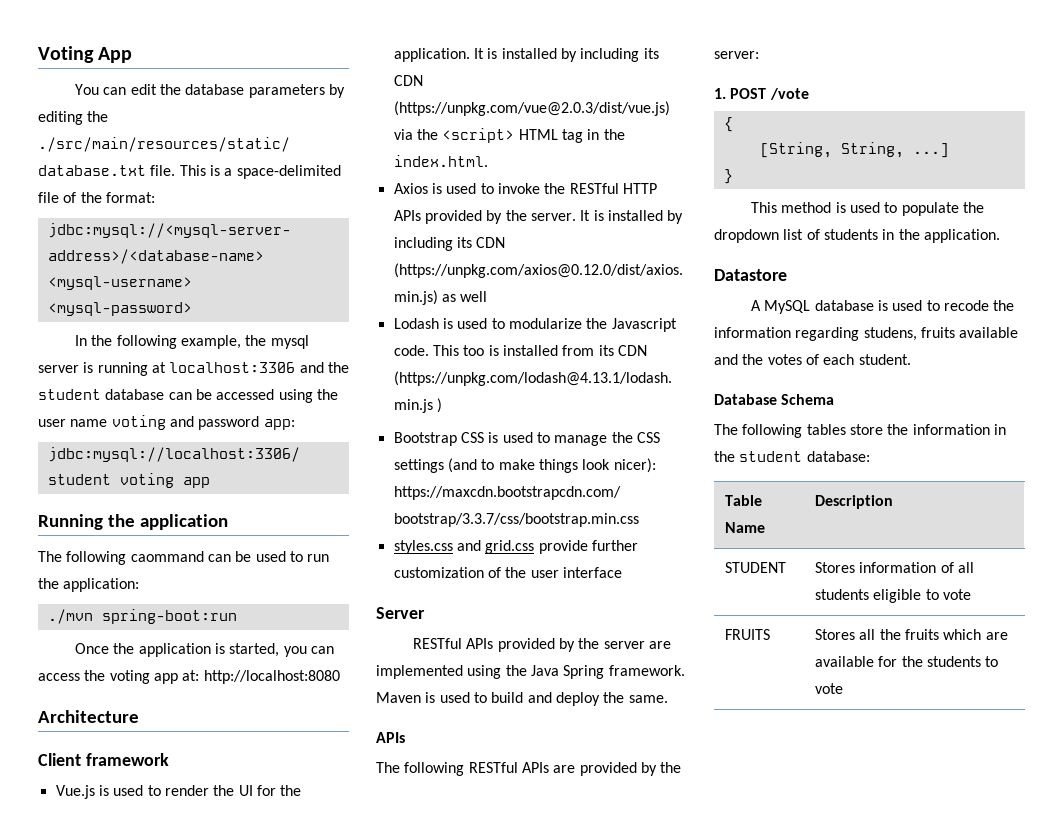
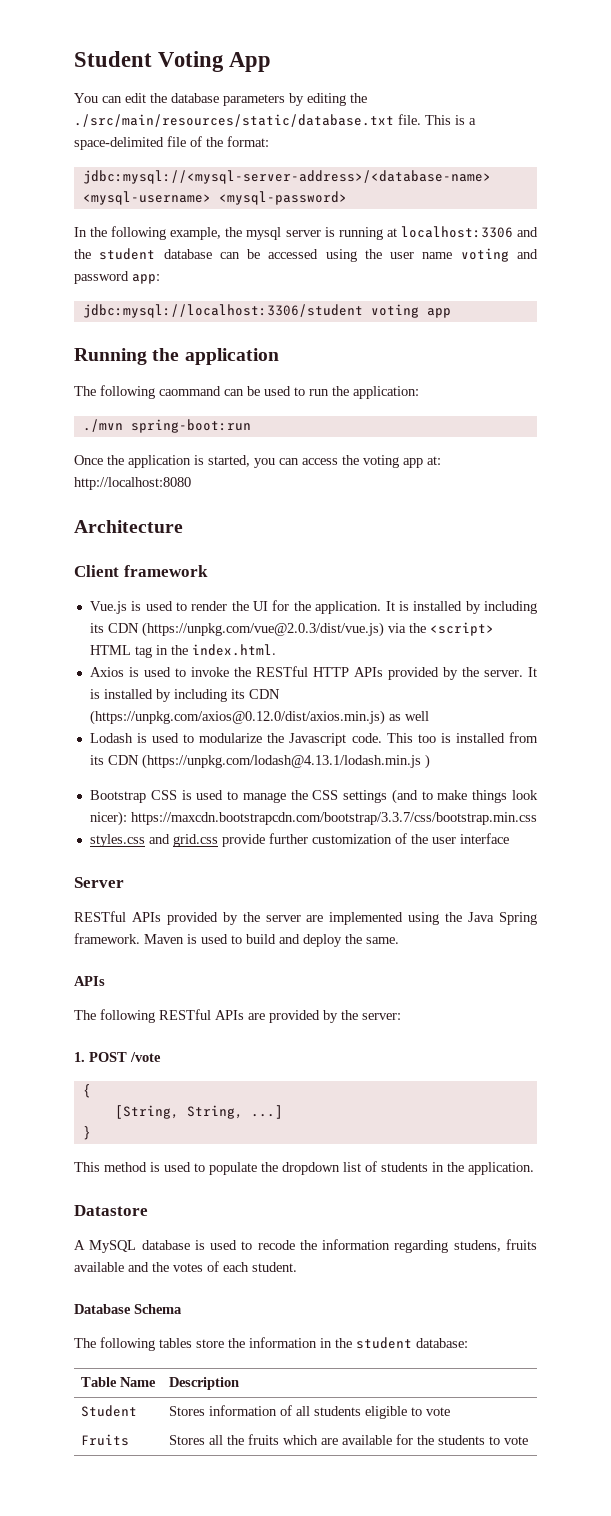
(38, 54) none -> [74,51,152,67] Student
[725,562,787,573] STUDENT -> [80,1405,137,1417] Student
[725,629,771,640] FRUITS -> [80,1434,129,1446] Fruits

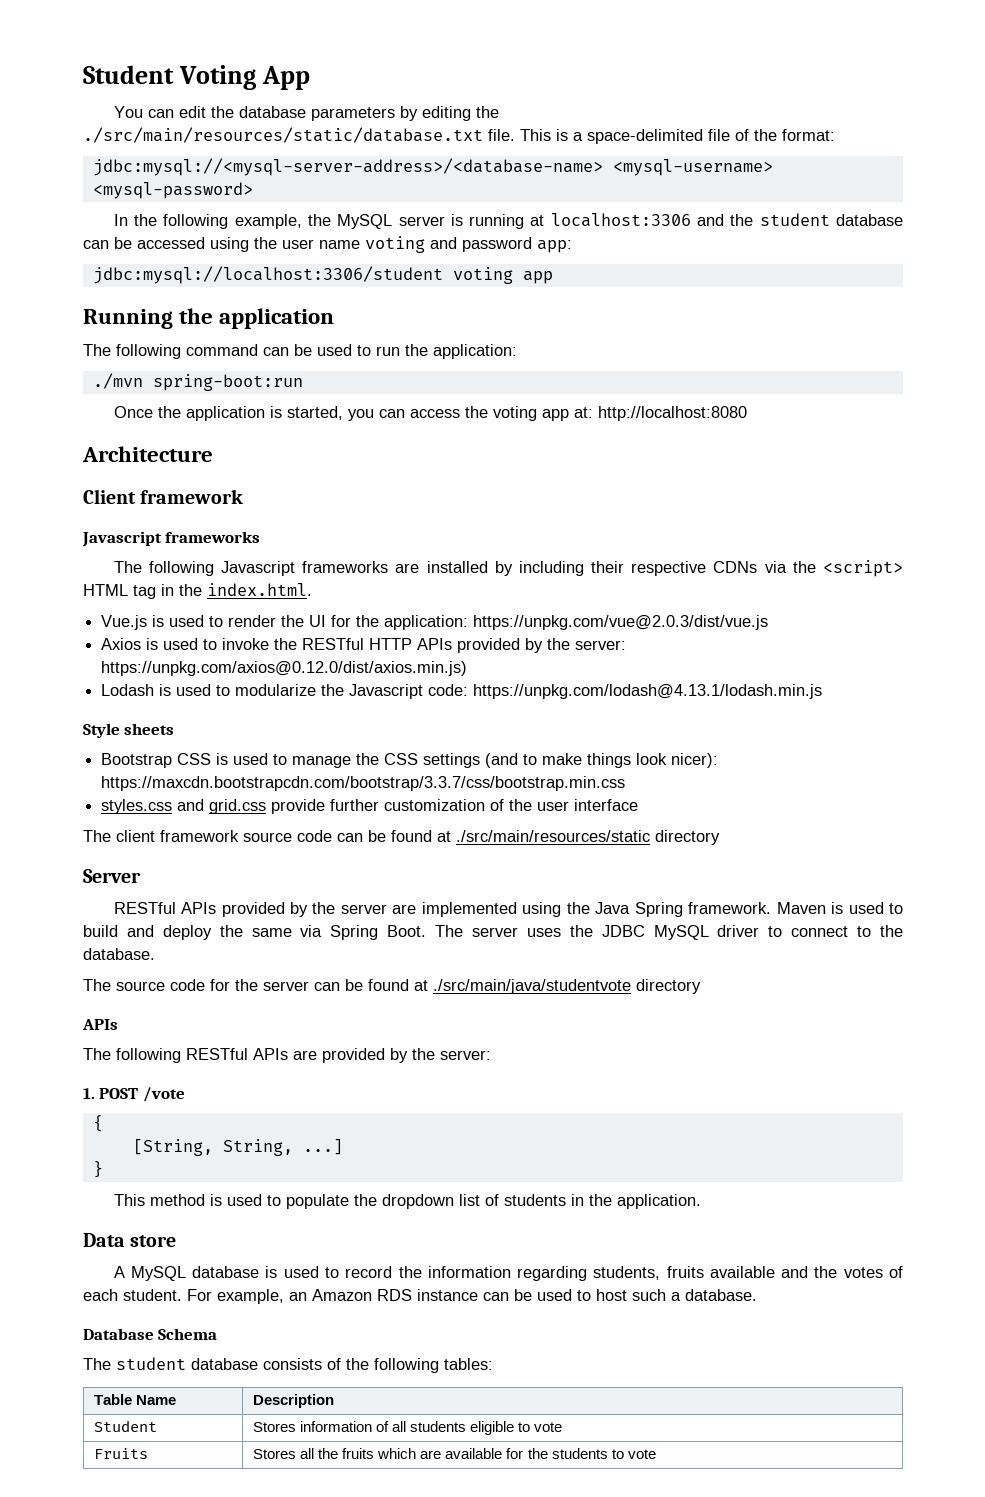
[246,227,282,240] mysql -> [337,214,393,229] MySQL
[159,386,221,396] caommand -> [186,344,258,356] command
(208, 571) none -> [82,531,261,547] [113,560,903,577] [83,583,312,599] // Javascript frameworks // The following Javascript frameworks are installed by including their respective CDNs via the <script> HTML tag in the index.html.
[315,601,537,614] [89,622,494,637] [89,644,276,658] application. It is installed by including its CDN (https://unpkg.com/vue@2.0.3/dist/vue.js) via the <script> HTML tag in the index.html. -> [384,615,769,630] application: https://unpkg.com/vue@2.0.3/dist/vue.js
[483,667,537,677] [89,689,280,702] [89,710,429,725] server. It is installed by including its CDN (https://unpkg.com/axios@0.12.0/dist/axios.min.js) as well -> [575,640,627,650] [101,661,468,676] server: https://unpkg.com/axios@0.12.0/dist/axios.min.js)
[351,732,538,743] [89,754,430,769] code. This too is installed from its CDN (https://unpkg.com/lodash@4.13.1/lodash.min.js ) -> [428,684,823,699] [83,723,175,738] code: https://unpkg.com/lodash@4.13.1/lodash.min.js // Style sheets
(509, 838) none -> [83,830,720,845] // The client framework source code can be found at ./src/main/resources/static directory
[366,937,399,944] same. -> [251,925,904,940] [83,948,155,960] [83,979,701,994] same via Spring Boot. The server uses the JDBC MySQL driver to connect to the database. // The source code for the server can be found at ./src/main/java/studentvote directory
[74,1205,148,1216] Datastore -> [83,1233,177,1247] Data store
[257,1240,295,1250] recode -> [345,1266,393,1278] record
[453,1240,501,1252] studens, -> [593,1266,661,1280] students,
[74,1304,182,1314] [74,1337,468,1351] // Database Schema // The following tables store the information in the student database: -> [187,1289,757,1304] [83,1328,218,1340] [83,1357,493,1373] For example, an Amazon RDS instance can be used to host such a database. // Database Schema // The student database consists of the following tables:

